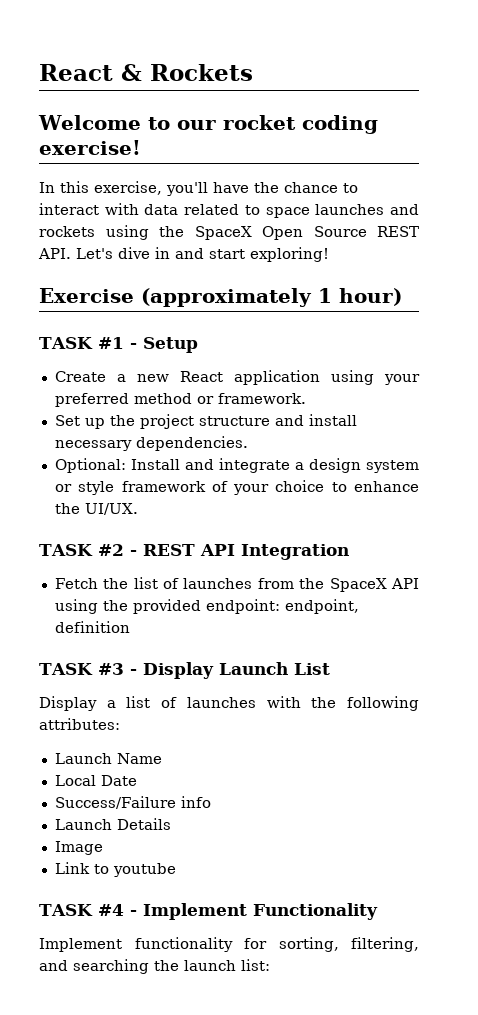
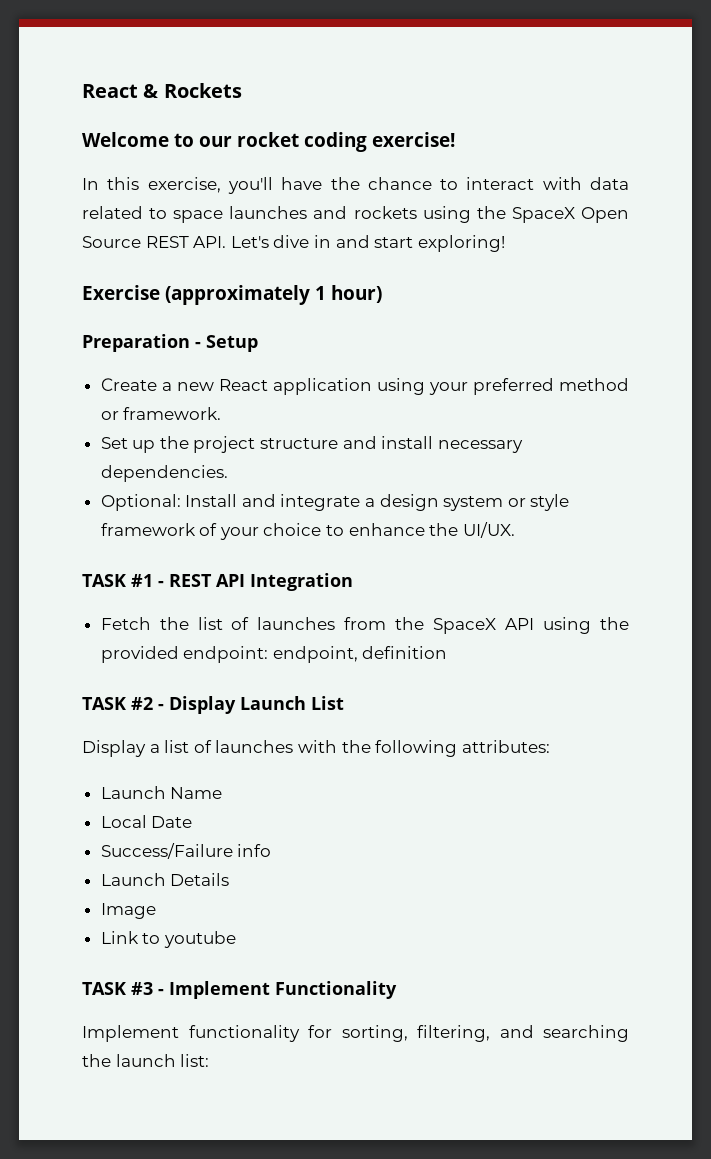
[39,337,124,349] TASK #1 -> [82,334,190,352] Preparation
[97,544,124,556] #2 -> [130,574,153,587] #1
[97,663,124,675] #3 -> [130,697,153,710] #2
[97,904,124,916] #4 -> [130,982,153,995] #3

